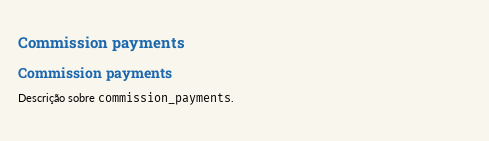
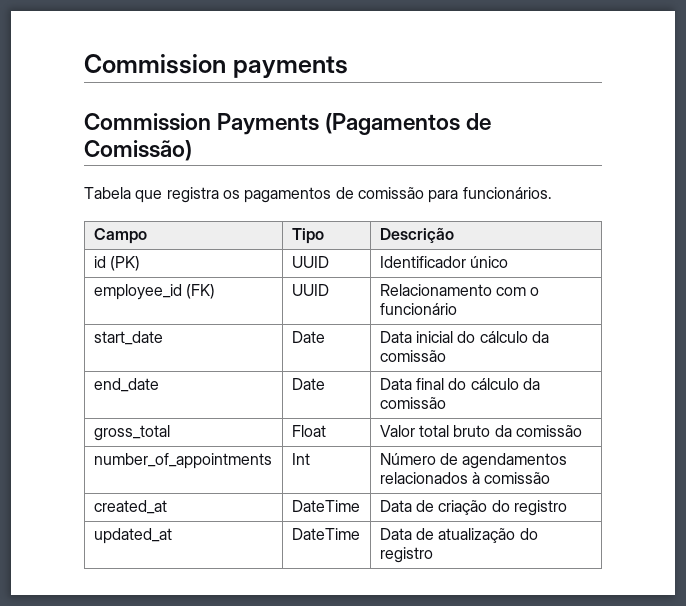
[105,68,172,81] [18,92,234,105] payments // Descrição sobre commission_payments. -> [217,113,492,135] [84,140,192,161] [84,187,552,203] [93,228,147,244] [291,228,324,244] [379,227,454,243] [93,256,140,271] [291,256,329,268] [379,256,508,268] [93,284,215,300] [291,284,329,296] [379,284,540,296] [379,303,457,315] [93,331,163,345] [291,331,325,343] [379,331,549,343] [379,350,446,362] [93,378,159,392] [291,378,325,390] [379,378,540,390] [379,397,446,409] [93,425,170,441] [291,425,326,437] [379,425,582,437] [93,453,272,469] [291,453,310,465] [379,453,568,469] [379,472,551,484] [93,500,167,514] [291,500,360,512] [379,500,567,516] [93,528,172,544] [291,528,360,540] [379,528,538,543] [379,547,433,563] Payments (Pagamentos de Comissão) // Tabela que registra os pagamentos de comissão para funcionários. // Campo | Tipo | Descrição // id (PK) | UUID | Identificador único // employee_id (FK) | UUID | Relacionamento com o funcionário // start_date | Date | Data inicial do cálculo da comissão // end_date | Date | Data final do cálculo da comissão // gross_total | Float | Valor total bruto da comissão // number_of_appointments | Int | Número de agendamentos relacionados à comissão // created_at | DateTime | Data de criação do registro // updated_at | DateTime | Data de atualização do registro

